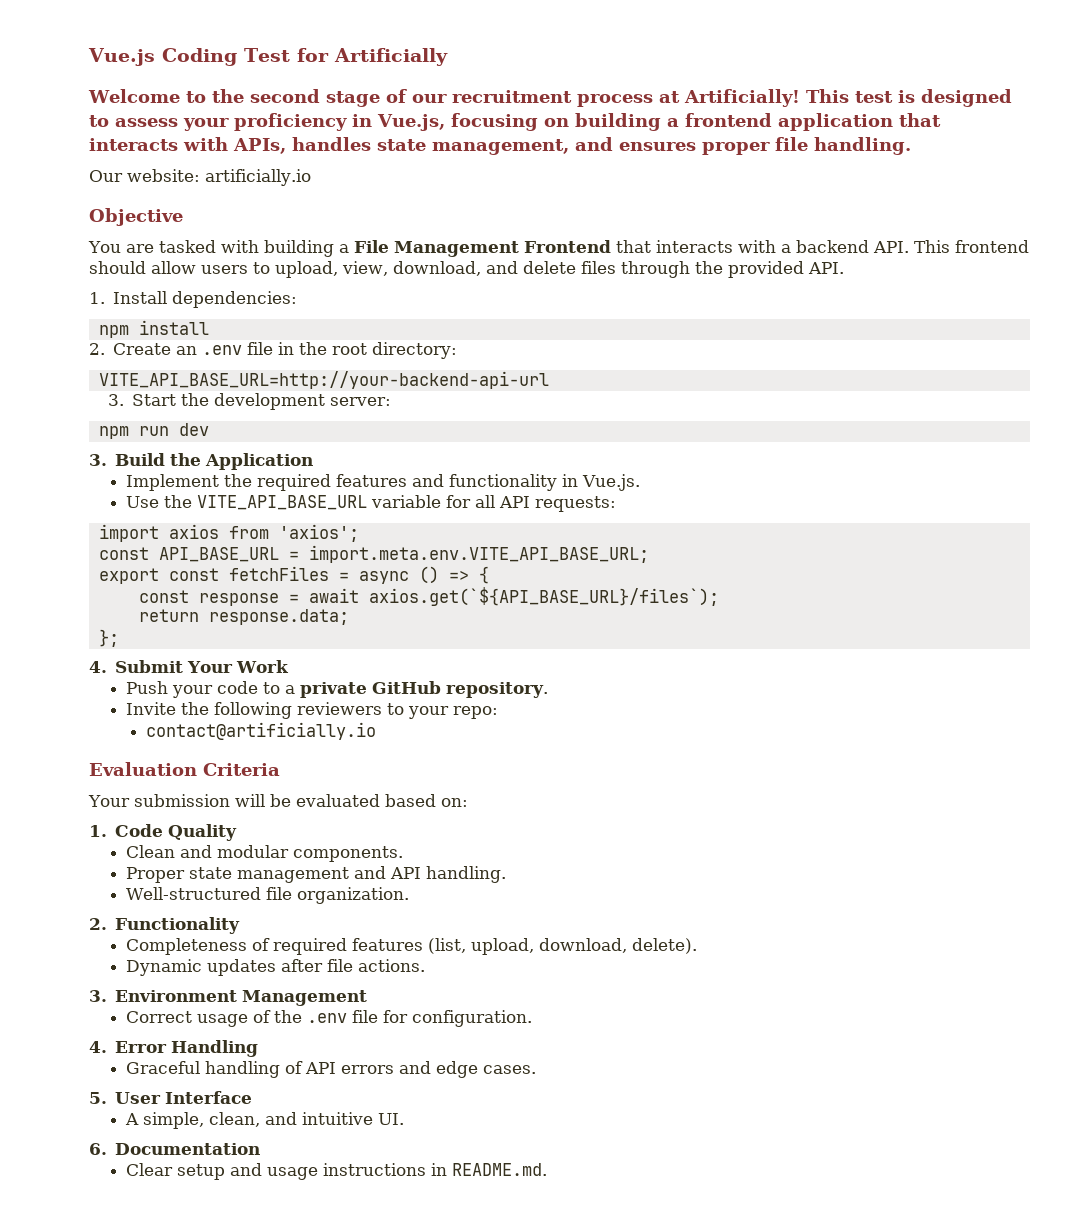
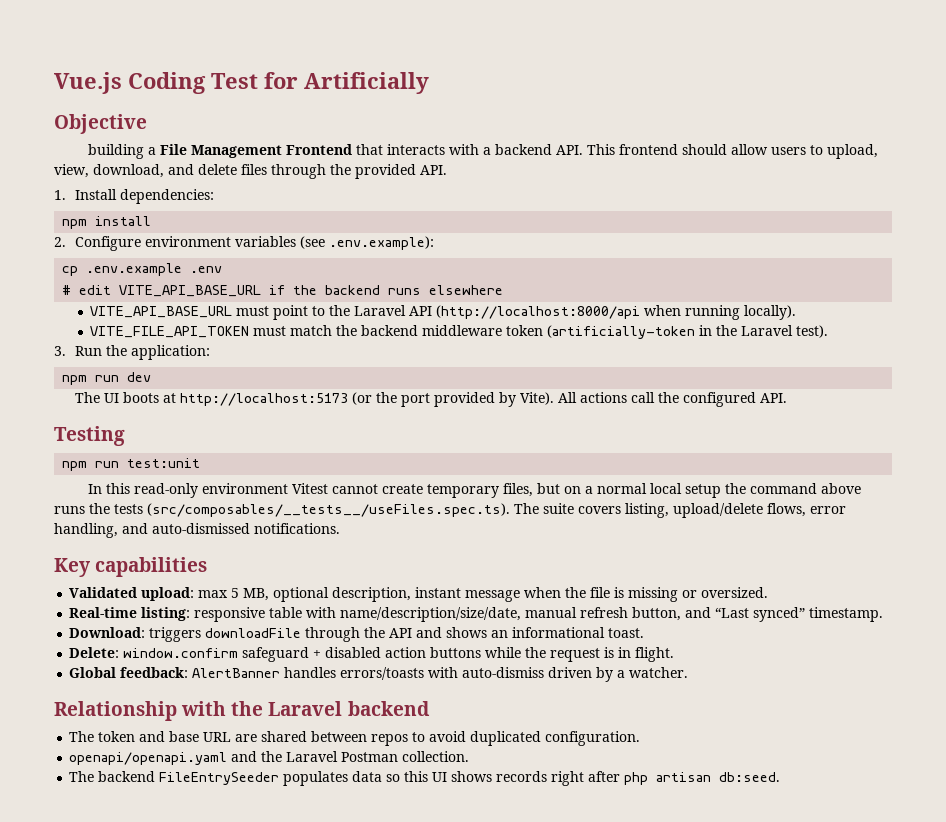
[88,89,1012,107] [89,113,941,131] [89,137,911,155] [89,169,311,186] [89,208,183,226] [88,240,259,253] Welcome to the second stage of our recruitment process at Artificially! This test is designed to assess your proficiency in Vue.js, focusing on building a frontend application that interacts with APIs, handles state management, and ensures proper file handling. // Our website: artificially.io // Objective // You are tasked with -> [54,114,147,134] Objective //
[113,342,458,359] [98,371,549,389] [108,393,392,410] [98,423,209,439] [89,453,314,470] [126,474,641,491] [126,495,617,512] [98,524,359,542] [98,545,649,563] [98,566,489,584] [138,587,719,606] [138,609,349,625] [98,629,119,647] [89,660,290,673] [126,681,549,698] [126,702,499,719] [145,722,376,740] [89,762,280,776] [88,794,468,807] [89,824,238,841] [126,845,404,862] [126,866,507,883] [126,887,410,904] [89,917,241,934] [126,938,698,955] [126,959,426,976] [89,990,368,1006] [126,1010,533,1027] [89,1040,259,1057] [126,1061,537,1078] [89,1091,253,1104] [125,1112,405,1129] [89,1143,261,1155] [126,1163,548,1180] Create an .env file in the root directory: // VITE_API_BASE_URL=http://your-backend-api-url // 3. Start the development server: // npm run dev // 3. Build the Application // Implement the required features and functionality in Vue.js. // Use the VITE_API_BASE_URL variable for all API requests: // import axios from 'axios'; // const API_BASE_URL = import.meta.env.VITE_API_BASE_URL; // export const fetchFiles = async () => { // const response = await axios.get(`${API_BASE_URL}/files`); // return response.data; // }; // 4. Submit Your Work // Push your code to a private GitHub repository. // Invite the following reviewers to your repo: // contact@artificially.io // Evaluation Criteria // Your submission will be evaluated based on: // 1. Code Quality // Clean and modular components. // Proper state management and API handling. // Well-structured file organization. // 2. Functionality // Completeness of required features (list, upload, download, delete). // Dynamic updates after file actions. // 3. Environment Management // Correct usage of the .env file for configuration. // 4. Error Handling // Graceful handling of API errors and edge cases. // 5. User Interface // A simple, clean, and intuitive UI. // 6. Documentation // Clear setup and usage instructions in README.md. -> [74,236,434,251] [62,263,223,276] [62,285,504,297] [90,305,797,320] [90,325,829,339] [54,345,210,360] [62,372,152,385] [74,392,787,407] [54,426,125,446] [62,458,201,471] [87,483,861,498] [54,503,846,518] [54,523,340,538] [54,557,208,577] [69,587,769,602] [69,607,884,622] [69,627,645,642] [69,647,675,662] [69,667,689,682] [54,701,430,721] [69,731,641,746] [69,751,470,765] [69,771,781,786] Configure environment variables (see .env.example): // cp .env.example .env // # edit VITE_API_BASE_URL if the backend runs elsewhere // VITE_API_BASE_URL must point to the Laravel API (http://localhost:8000/api when running locally). // VITE_FILE_API_TOKEN must match the backend middleware token (artificially-token in the Laravel test). // 3. Run the application: // npm run dev // The UI boots at http://localhost:5173 (or the port provided by Vite). All actions call the configured API. // Testing // npm run test:unit // In this read-only environment Vitest cannot create temporary files, but on a normal local setup the command above runs the tests (src/composables/__tests__/useFiles.spec.ts). The suite covers listing, upload/delete flows, error handling, and auto-dismissed notifications. // Key capabilities // Validated upload: max 5 MB, optional description, instant message when the file is missing or oversized. // Real-time listing: responsive table with name/description/size/date, manual refresh button, and “Last synced” timestamp. // Download: triggers downloadFile through the API and shows an informational toast. // Delete: window.confirm safeguard + disabled action buttons while the request is in flight. // Global feedback: AlertBanner handles errors/toasts with auto-dismiss driven by a watcher. // Relationship with the Laravel backend // The token and base URL are shared between repos to avoid duplicated configuration. // openapi/openapi.yaml and the Laravel Postman collection. // The backend FileEntrySeeder populates data so this UI shows records right after php artisan db:seed.

